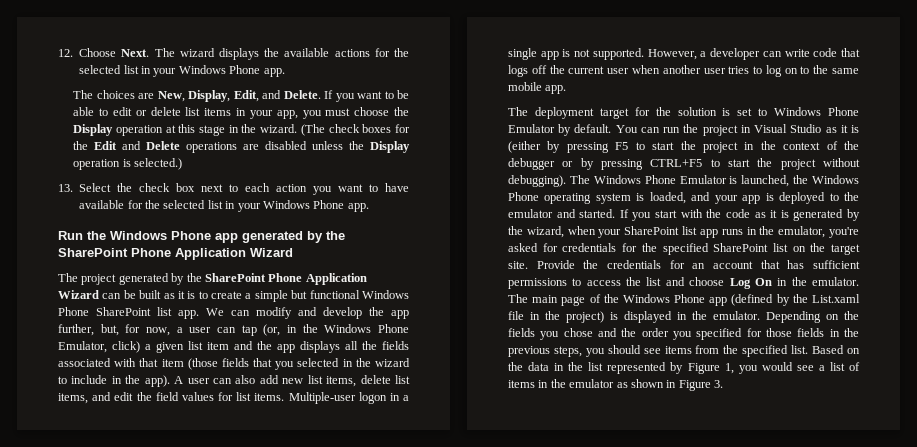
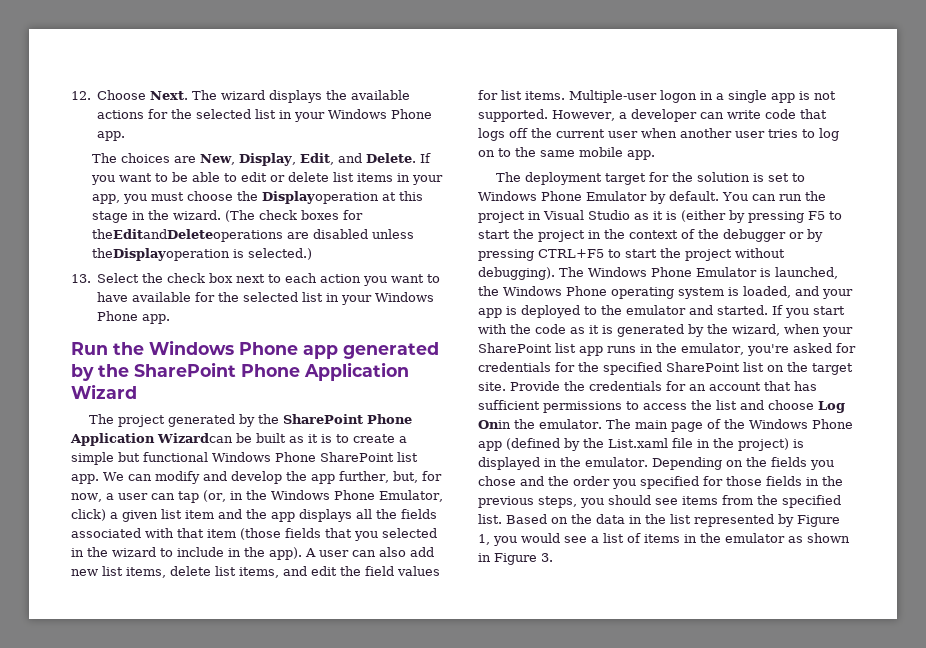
[73,124,163,136] Display operation -> [262,191,380,204] Displayoperation
[73,141,411,153] [73,159,121,170] the Edit and Delete operations are disabled unless the Display operation -> [92,229,415,242] [92,248,231,261] theEditandDeleteoperations are disabled unless theDisplayoperation
[58,290,122,299] Wizard can -> [157,433,233,443] Wizardcan
[754,278,788,286] On in -> [478,420,511,429] Onin

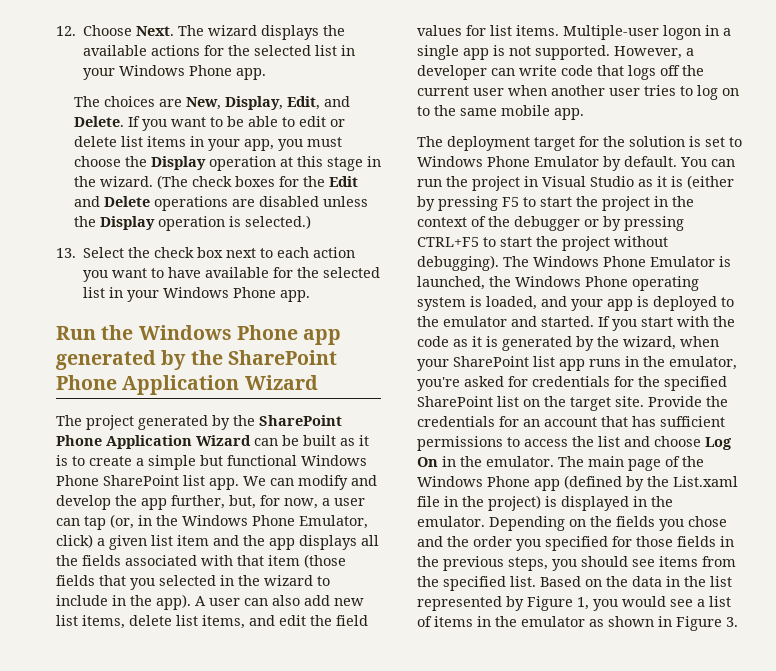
[262,191,380,204] Displayoperation -> [150,156,276,171] Display operation
[92,229,415,242] [92,248,231,261] theEditandDeleteoperations are disabled unless theDisplayoperation -> [302,176,358,187] [73,196,368,211] [73,216,225,231] the Edit and Delete operations are disabled unless the Display operation
[157,433,233,443] Wizardcan -> [196,435,278,446] Wizard can
[478,420,511,429] Onin -> [417,456,456,467] On in

